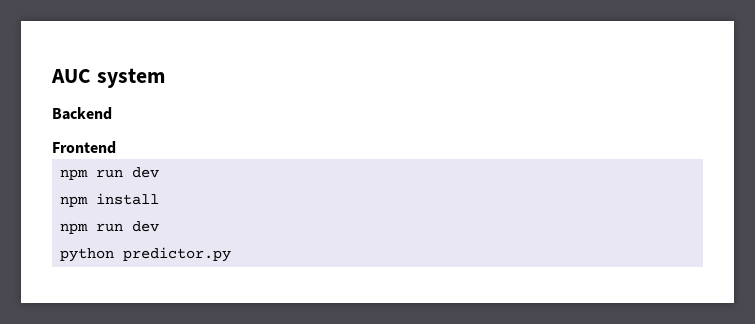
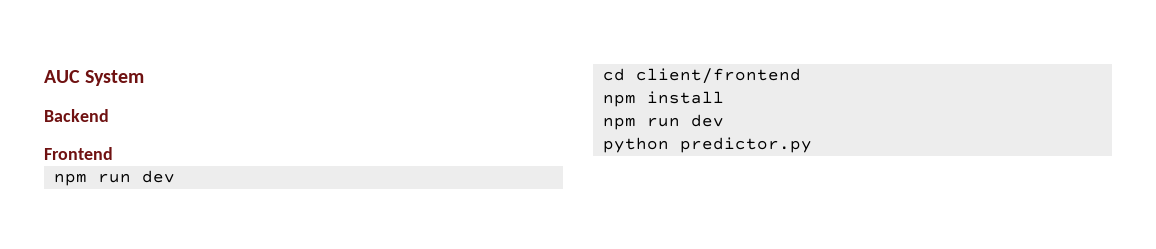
[96,68,165,88] system -> [85,70,145,86] System
(159, 172) none -> [602,68,801,84] // cd client/frontend

